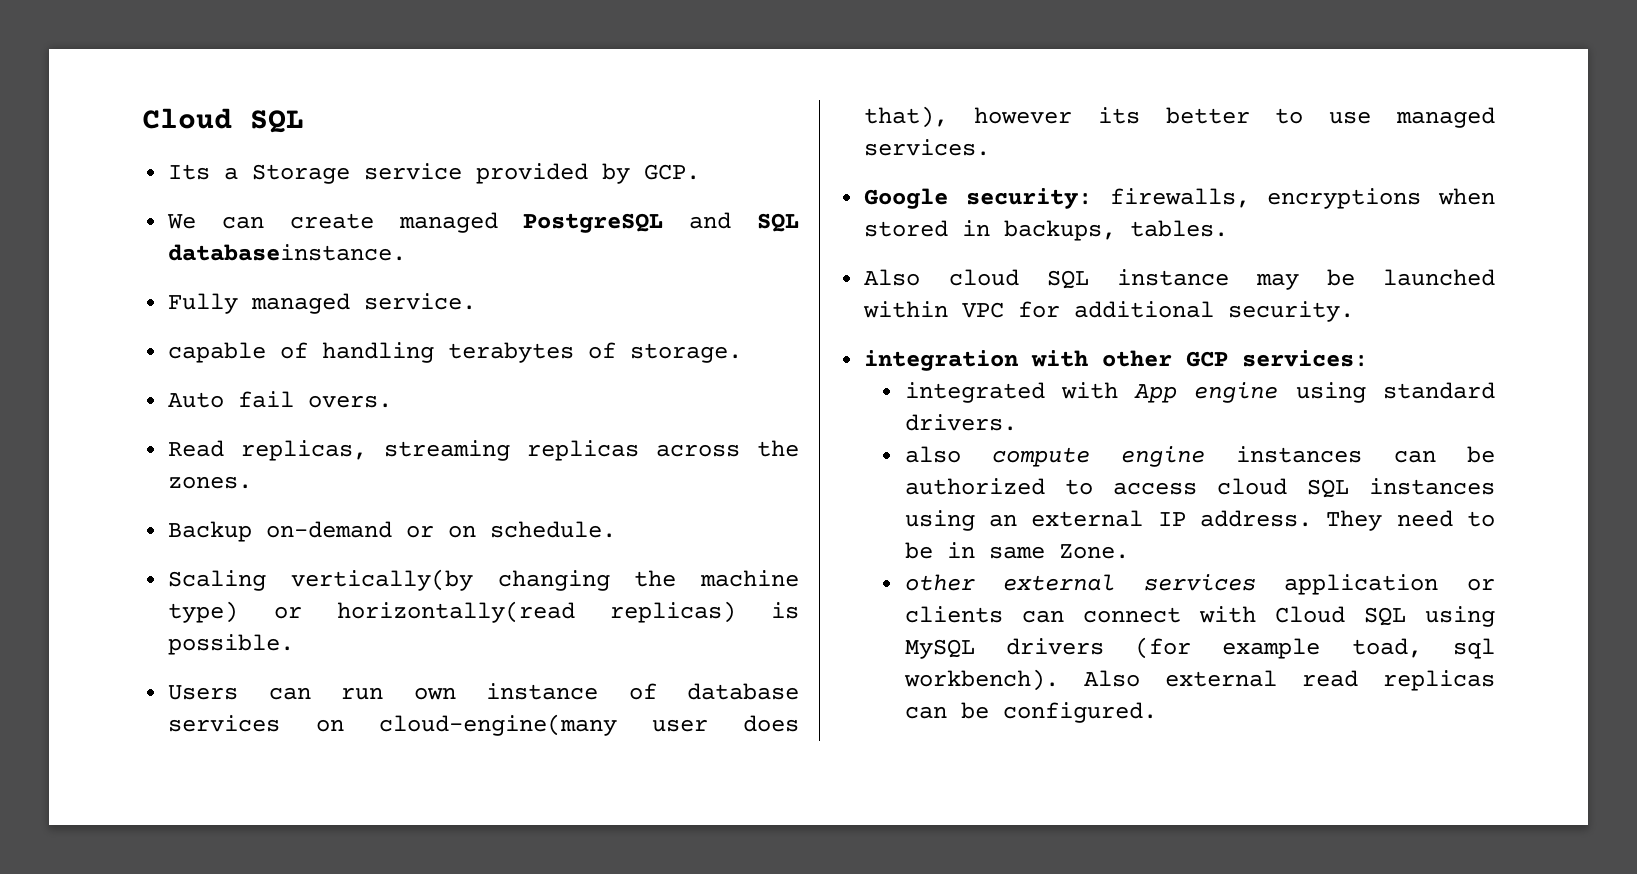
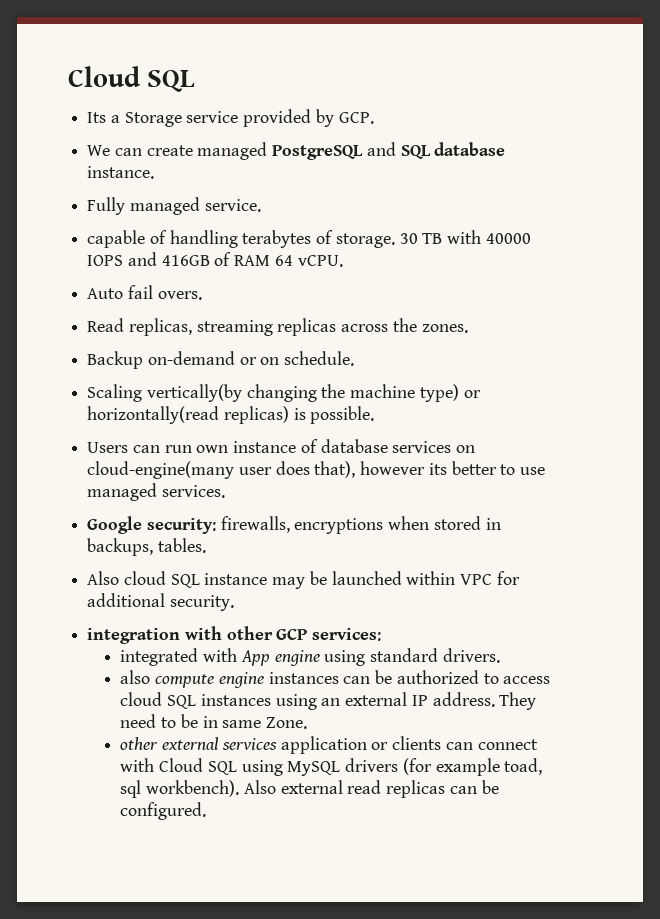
[168,244,407,261] databaseinstance. -> [434,142,506,156] [87,166,155,179] database instance.
(743, 353) none -> [399,230,531,244] [87,252,343,267] 30 TB with 40000 IOPS and 416GB of RAM 64 vCPU.

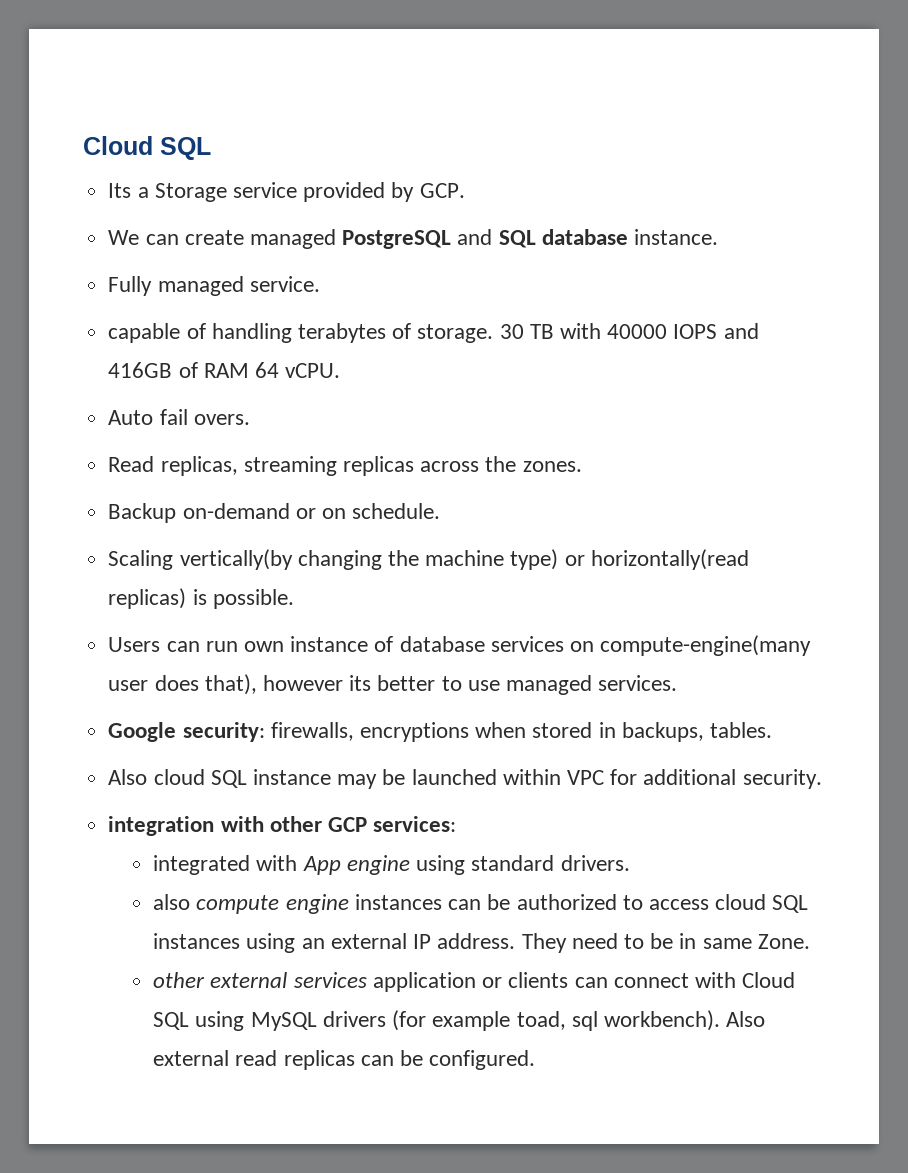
[87,461,235,479] cloud-engine(many -> [600,635,812,656] compute-engine(many

